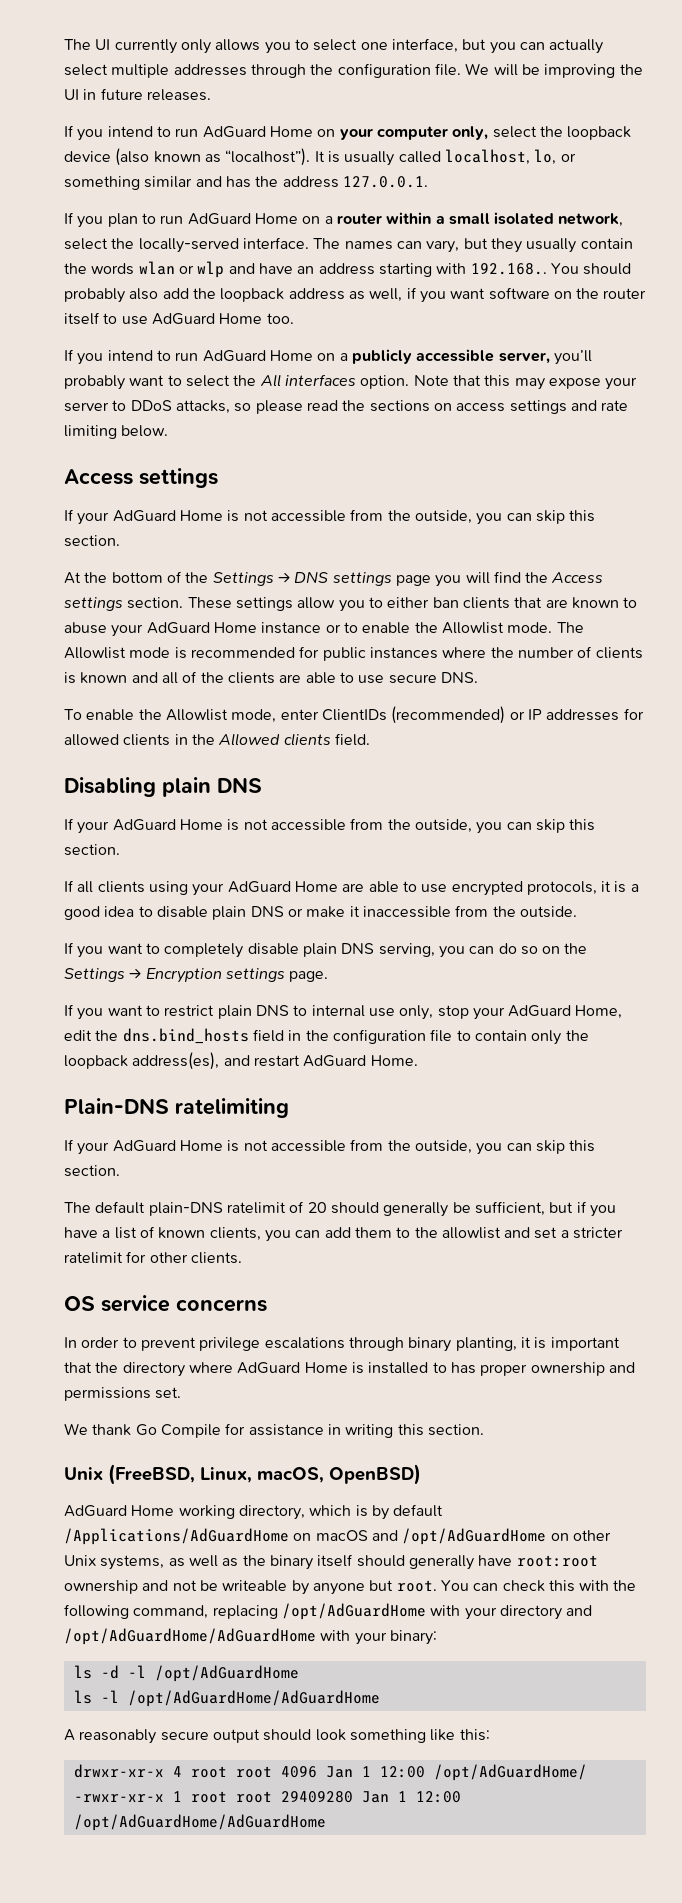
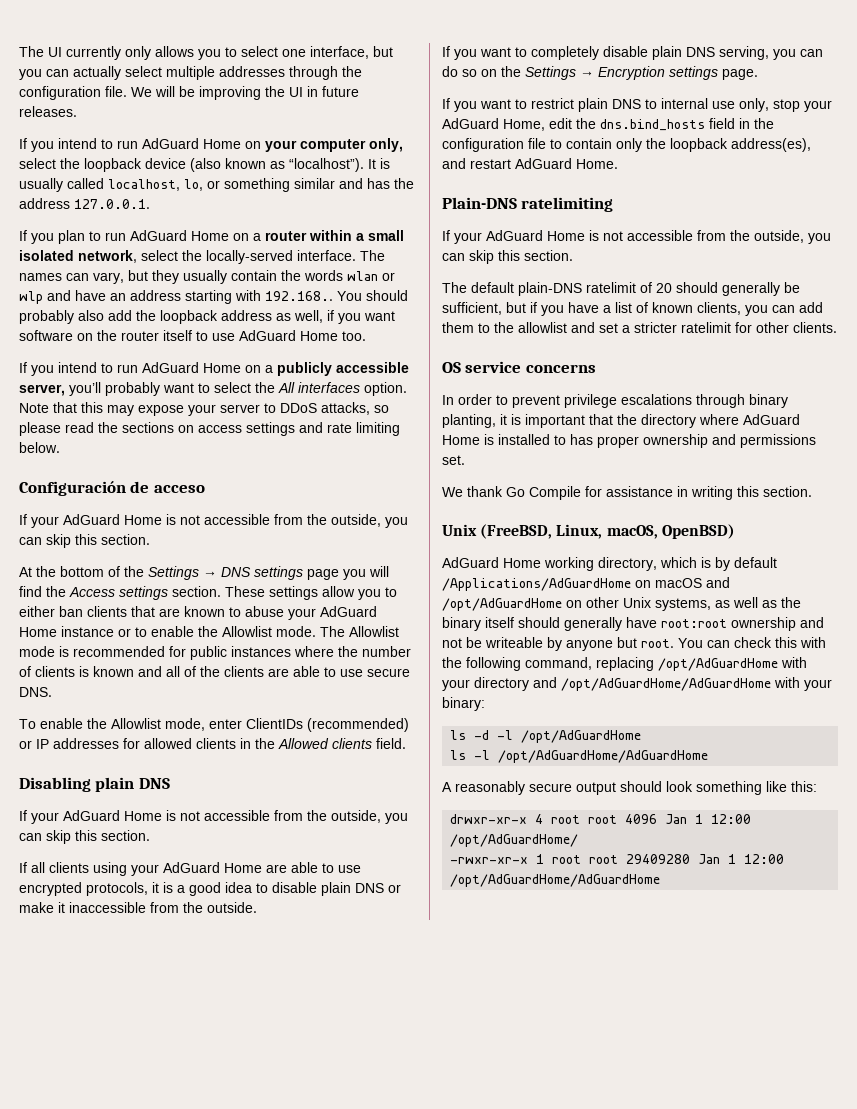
[64,468,218,488] Access settings -> [19,481,205,496] Configuración de acceso

